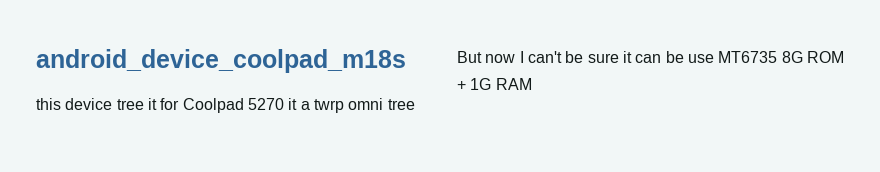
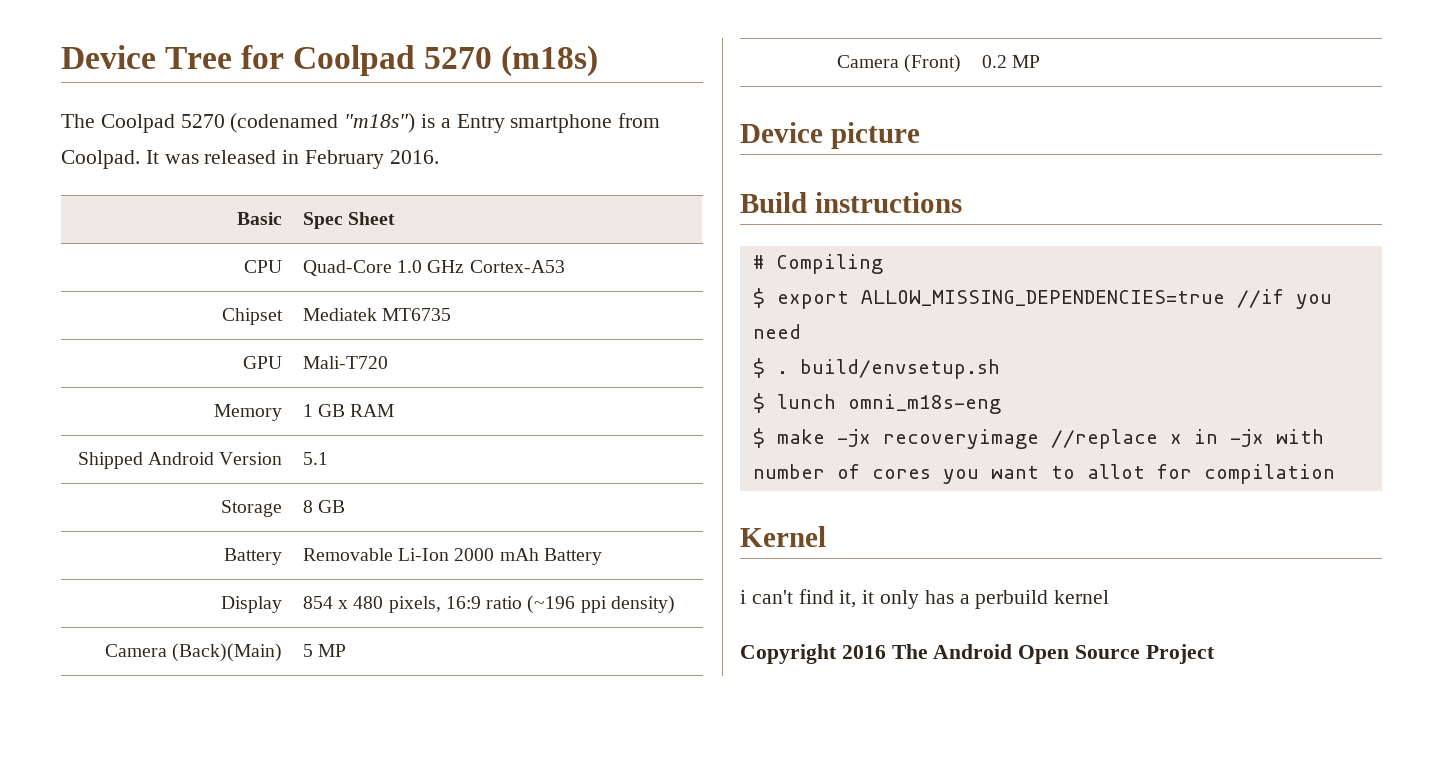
[36,49,406,73] [36,98,415,113] [457,51,844,63] [457,78,532,90] android_device_coolpad_m18s // this device tree it for Coolpad 5270 it a twrp omni tree But now I can't be sure it can be use MT6735 8G ROM + 1G RAM -> [61,45,599,77] [61,113,661,133] [61,150,439,169] [237,212,283,225] [302,212,396,229] [244,260,283,273] [302,260,565,276] [222,308,284,325] [302,308,452,321] [243,356,283,369] [302,356,388,369] [214,404,283,421] [302,404,395,417] [77,452,283,469] [302,452,328,465] [221,500,283,517] [302,500,346,513] [224,548,283,565] [302,548,602,565] [221,596,283,613] [302,595,675,614] [104,643,283,662] [302,644,347,657] [836,54,962,73] [981,55,1041,68] [740,122,920,149] [740,192,962,213] [752,254,883,274] [752,288,1332,309] [752,324,801,339] [752,358,1000,379] [752,393,1001,414] [752,428,1324,449] [752,464,1335,484] [740,526,826,547] [740,589,1110,609] [740,644,1215,664] Device Tree for Coolpad 5270 (m18s) // The Coolpad 5270 (codenamed "m18s") is a Entry smartphone from Coolpad. It was released in February 2016. // Basic | Spec Sheet // CPU | Quad-Core 1.0 GHz Cortex-A53 // Chipset | Mediatek MT6735 // GPU | Mali-T720 // Memory | 1 GB RAM // Shipped Android Version | 5.1 // Storage | 8 GB // Battery | Removable Li-Ion 2000 mAh Battery // Display | 854 x 480 pixels, 16:9 ratio (~196 ppi density) // Camera (Back)(Main) | 5 MP // Camera (Front) | 0.2 MP // Device picture // Build instructions // # Compiling // $ export ALLOW_MISSING_DEPENDENCIES=true //if you need // $ . build/envsetup.sh // $ lunch omni_m18s-eng // $ make -jx recoveryimage //replace x in -jx with number of cores you want to allot for compilation // Kernel // i can't find it, it only has a perbuild kernel // Copyright 2016 The Android Open Source Project

